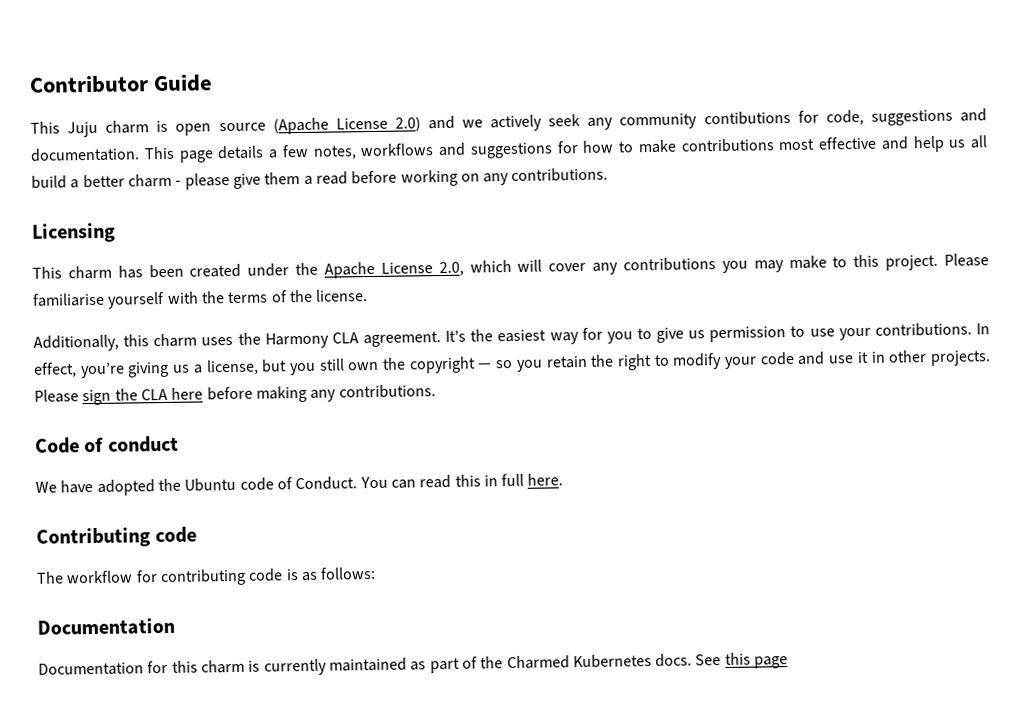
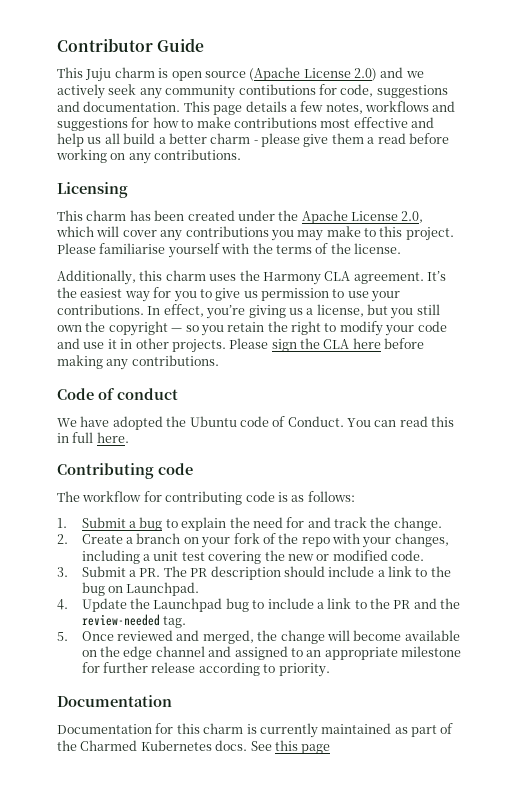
(377, 573) none -> [57,517,442,531] [57,533,449,548] [81,550,425,564] [57,566,451,580] [81,582,200,596] [57,598,461,612] [81,614,187,628] [57,630,460,644] [81,646,462,660] [81,662,330,677] // 1. Submit a bug to explain the need for and track the change. // 2. Create a branch on your fork of the repo with your changes, including a unit test covering the new or modified code. // 3. Submit a PR. The PR description should include a link to the bug on Launchpad. // 4. Update the Launchpad bug to include a link to the PR and the review-needed tag. // 5. Once reviewed and merged, the change will become available on the edge channel and assigned to an appropriate milestone for further release according to priority.

